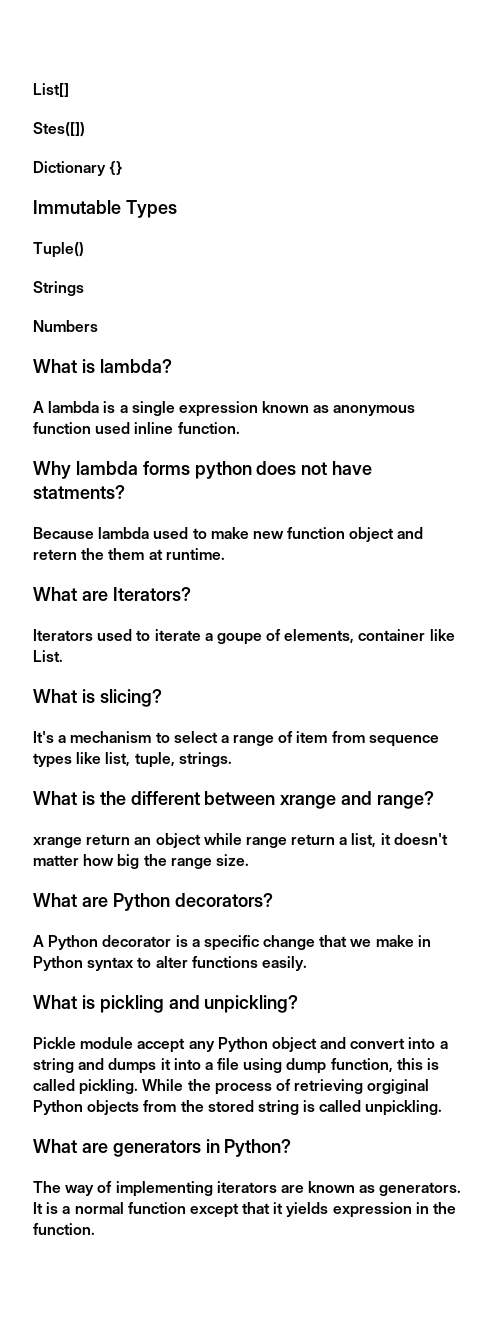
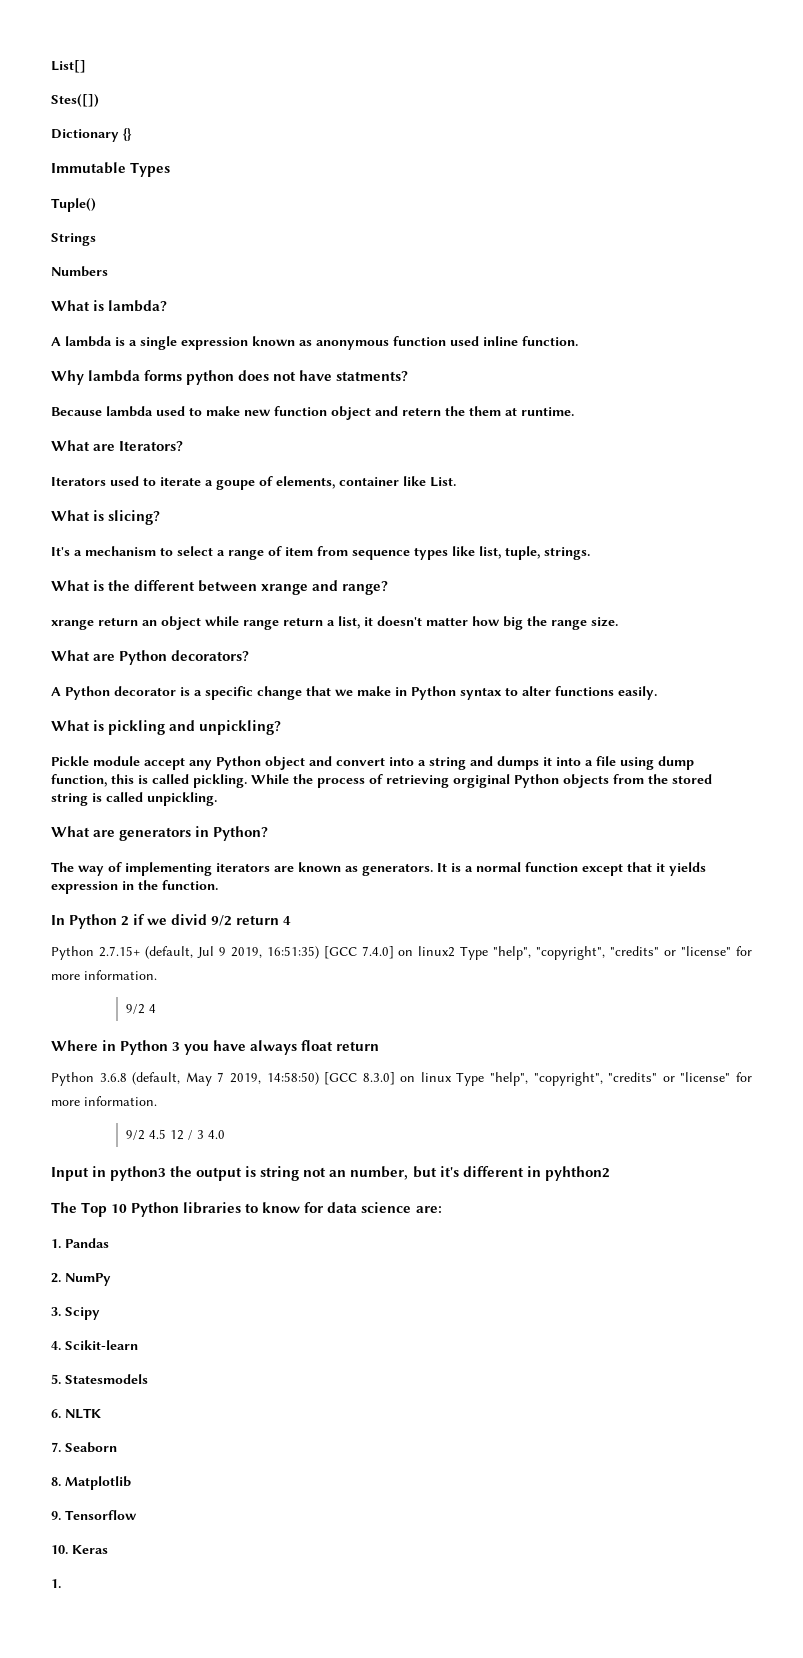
(95, 1229) none -> [51,914,292,929] [51,946,753,960] [51,970,157,980] [125,1004,156,1014] [51,1040,380,1055] [51,1072,752,1086] [51,1096,157,1106] [125,1129,225,1140] [51,1166,610,1181] [51,1202,442,1217] [51,1238,109,1248] [51,1273,111,1286] [51,1307,100,1320] [51,1340,138,1350] [51,1374,148,1384] [51,1408,101,1419] [51,1442,117,1453] [51,1476,131,1490] [51,1510,137,1520] [51,1545,108,1554] [51,1579,61,1588] // In Python 2 if we divid 9/2 return 4 // Python 2.7.15+ (default, Jul 9 2019, 16:51:35) [GCC 7.4.0] on linux2 Type "help", "copyright", "credits" or "license" for more information. // 9/2 4 // Where in Python 3 you have always float return // Python 3.6.8 (default, May 7 2019, 14:58:50) [GCC 8.3.0] on linux Type "help", "copyright", "credits" or "license" for more information. // 9/2 4.5 12 / 3 4.0 // Input in python3 the output is string not an number, but it's different in pyhthon2 // The Top 10 Python libraries to know for data science are: // 1. Pandas // 2. NumPy // 3. Scipy // 4. Scikit-learn // 5. Statesmodels // 6. NLTK // 7. Seaborn // 8. Matplotlib // 9. Tensorflow // 10. Keras // 1.

